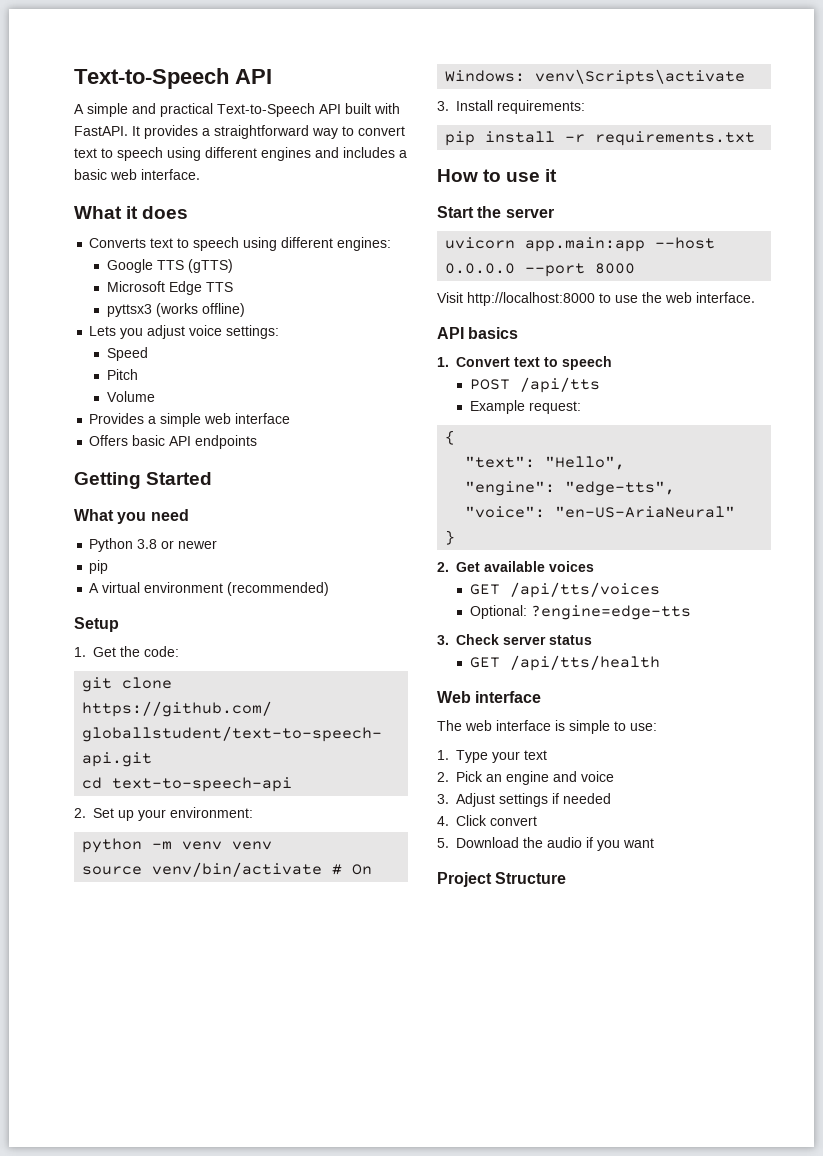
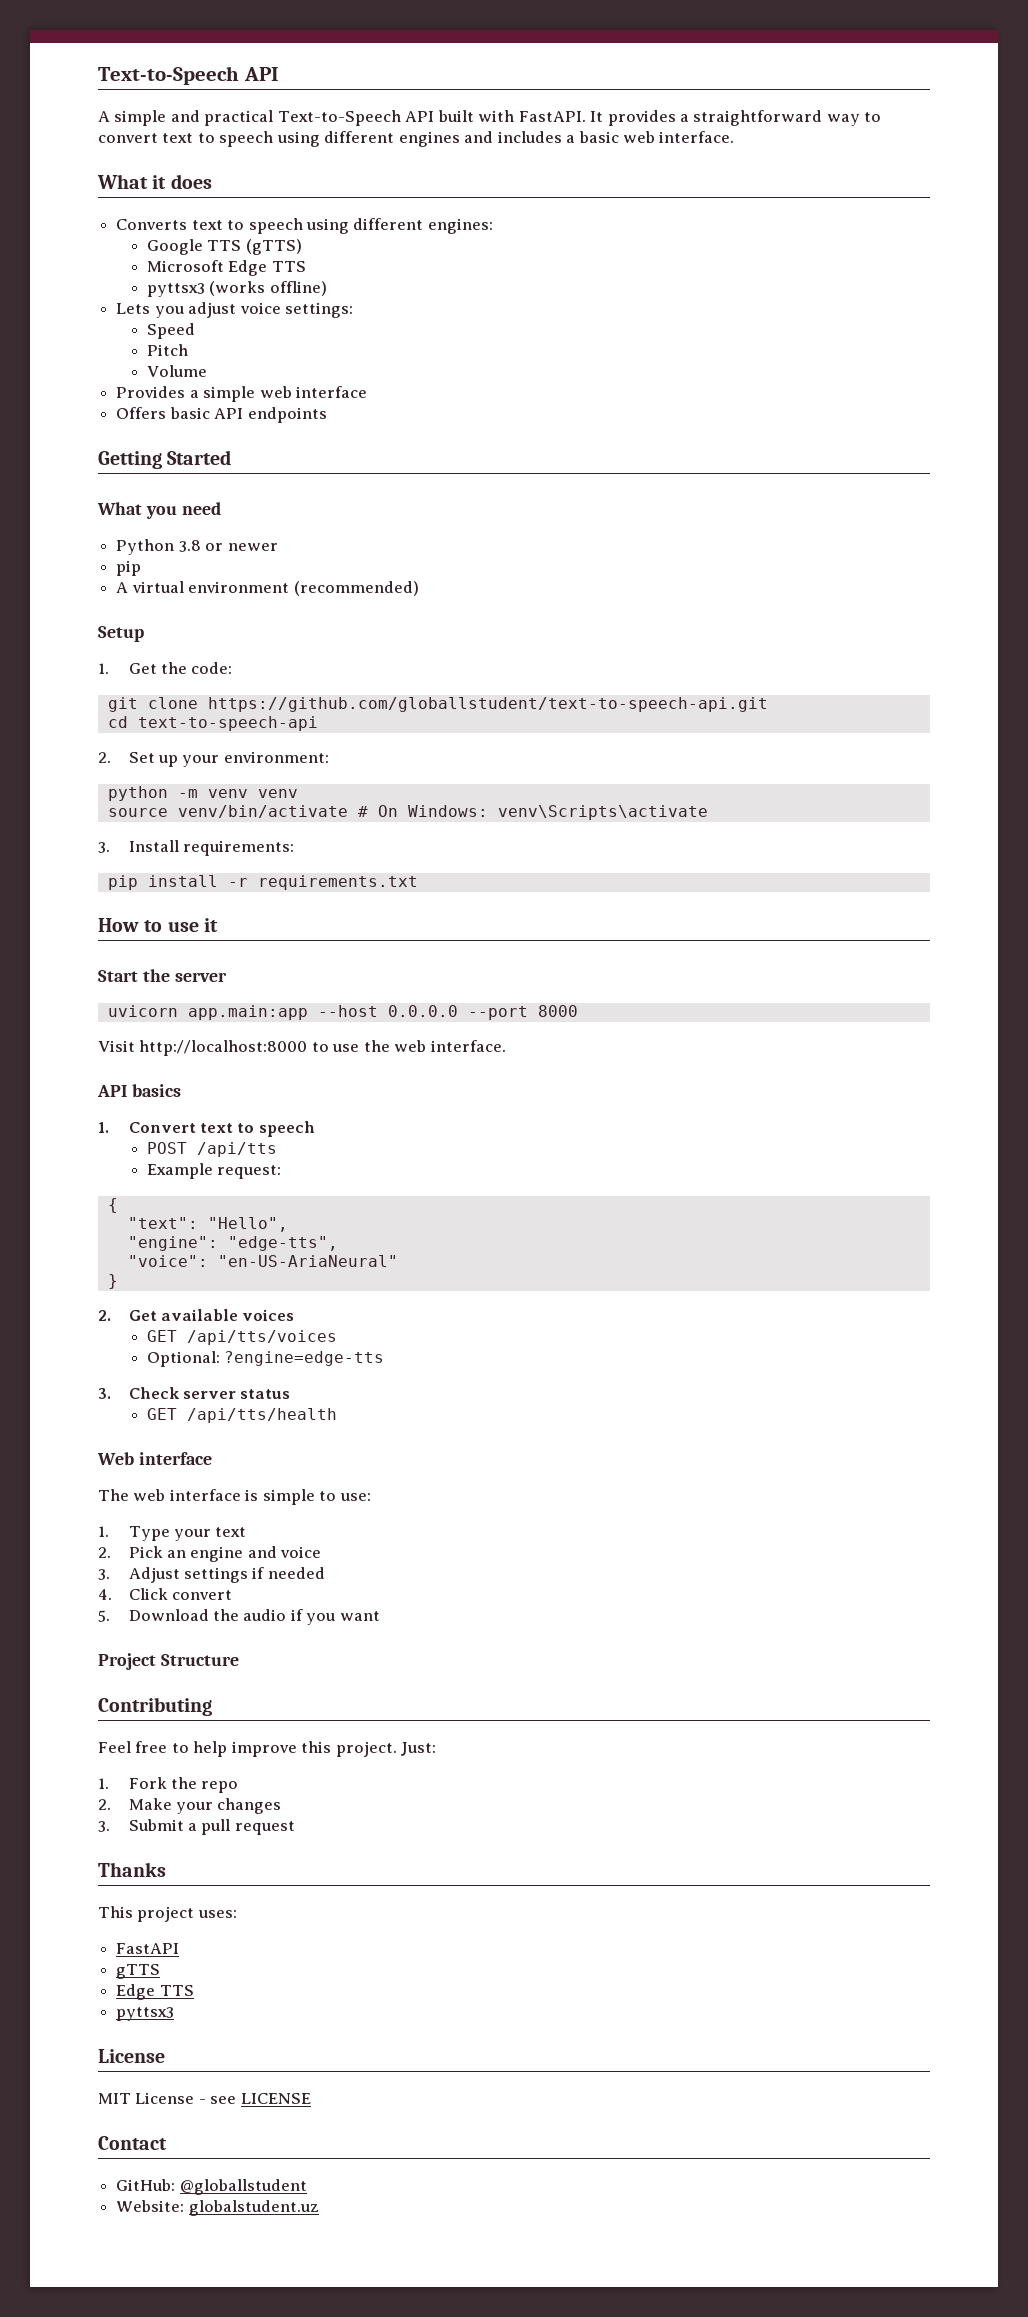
(567, 878) none -> [98,1697,212,1716] [98,1741,437,1757] [98,1777,239,1793] [98,1798,282,1814] [98,1819,295,1835] [98,1862,166,1877] [98,1906,237,1922] [116,1943,180,1954] [116,1964,161,1979] [116,1984,194,2000] [116,2007,175,2021] [98,2049,165,2063] [98,2092,311,2104] [98,2136,167,2150] [116,2179,307,2195] [116,2200,319,2216] // Contributing // Feel free to help improve this project. Just: // 1. Fork the repo // 2. Make your changes // 3. Submit a pull request // Thanks // This project uses: // FastAPI // gTTS // Edge TTS // pyttsx3 // License // MIT License - see LICENSE // Contact // GitHub: @globallstudent // Website: globalstudent.uz

